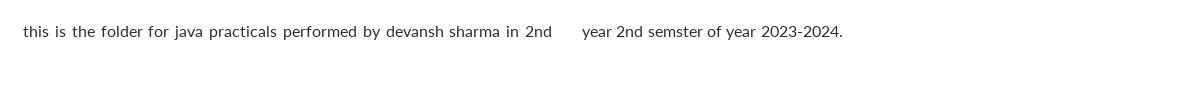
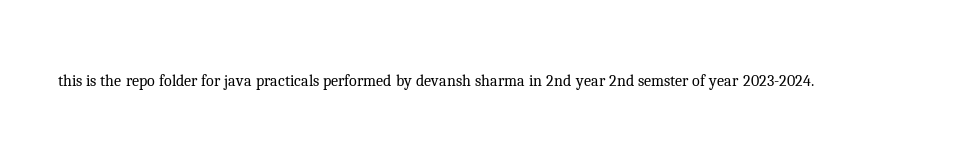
(95, 31) none -> [125,77,155,90] repo

